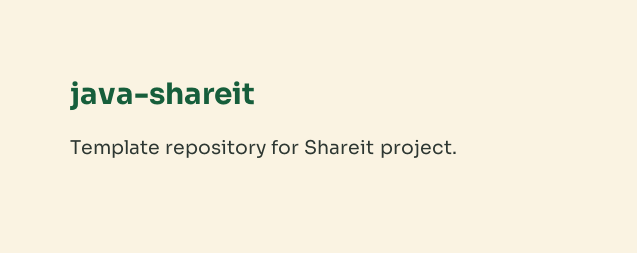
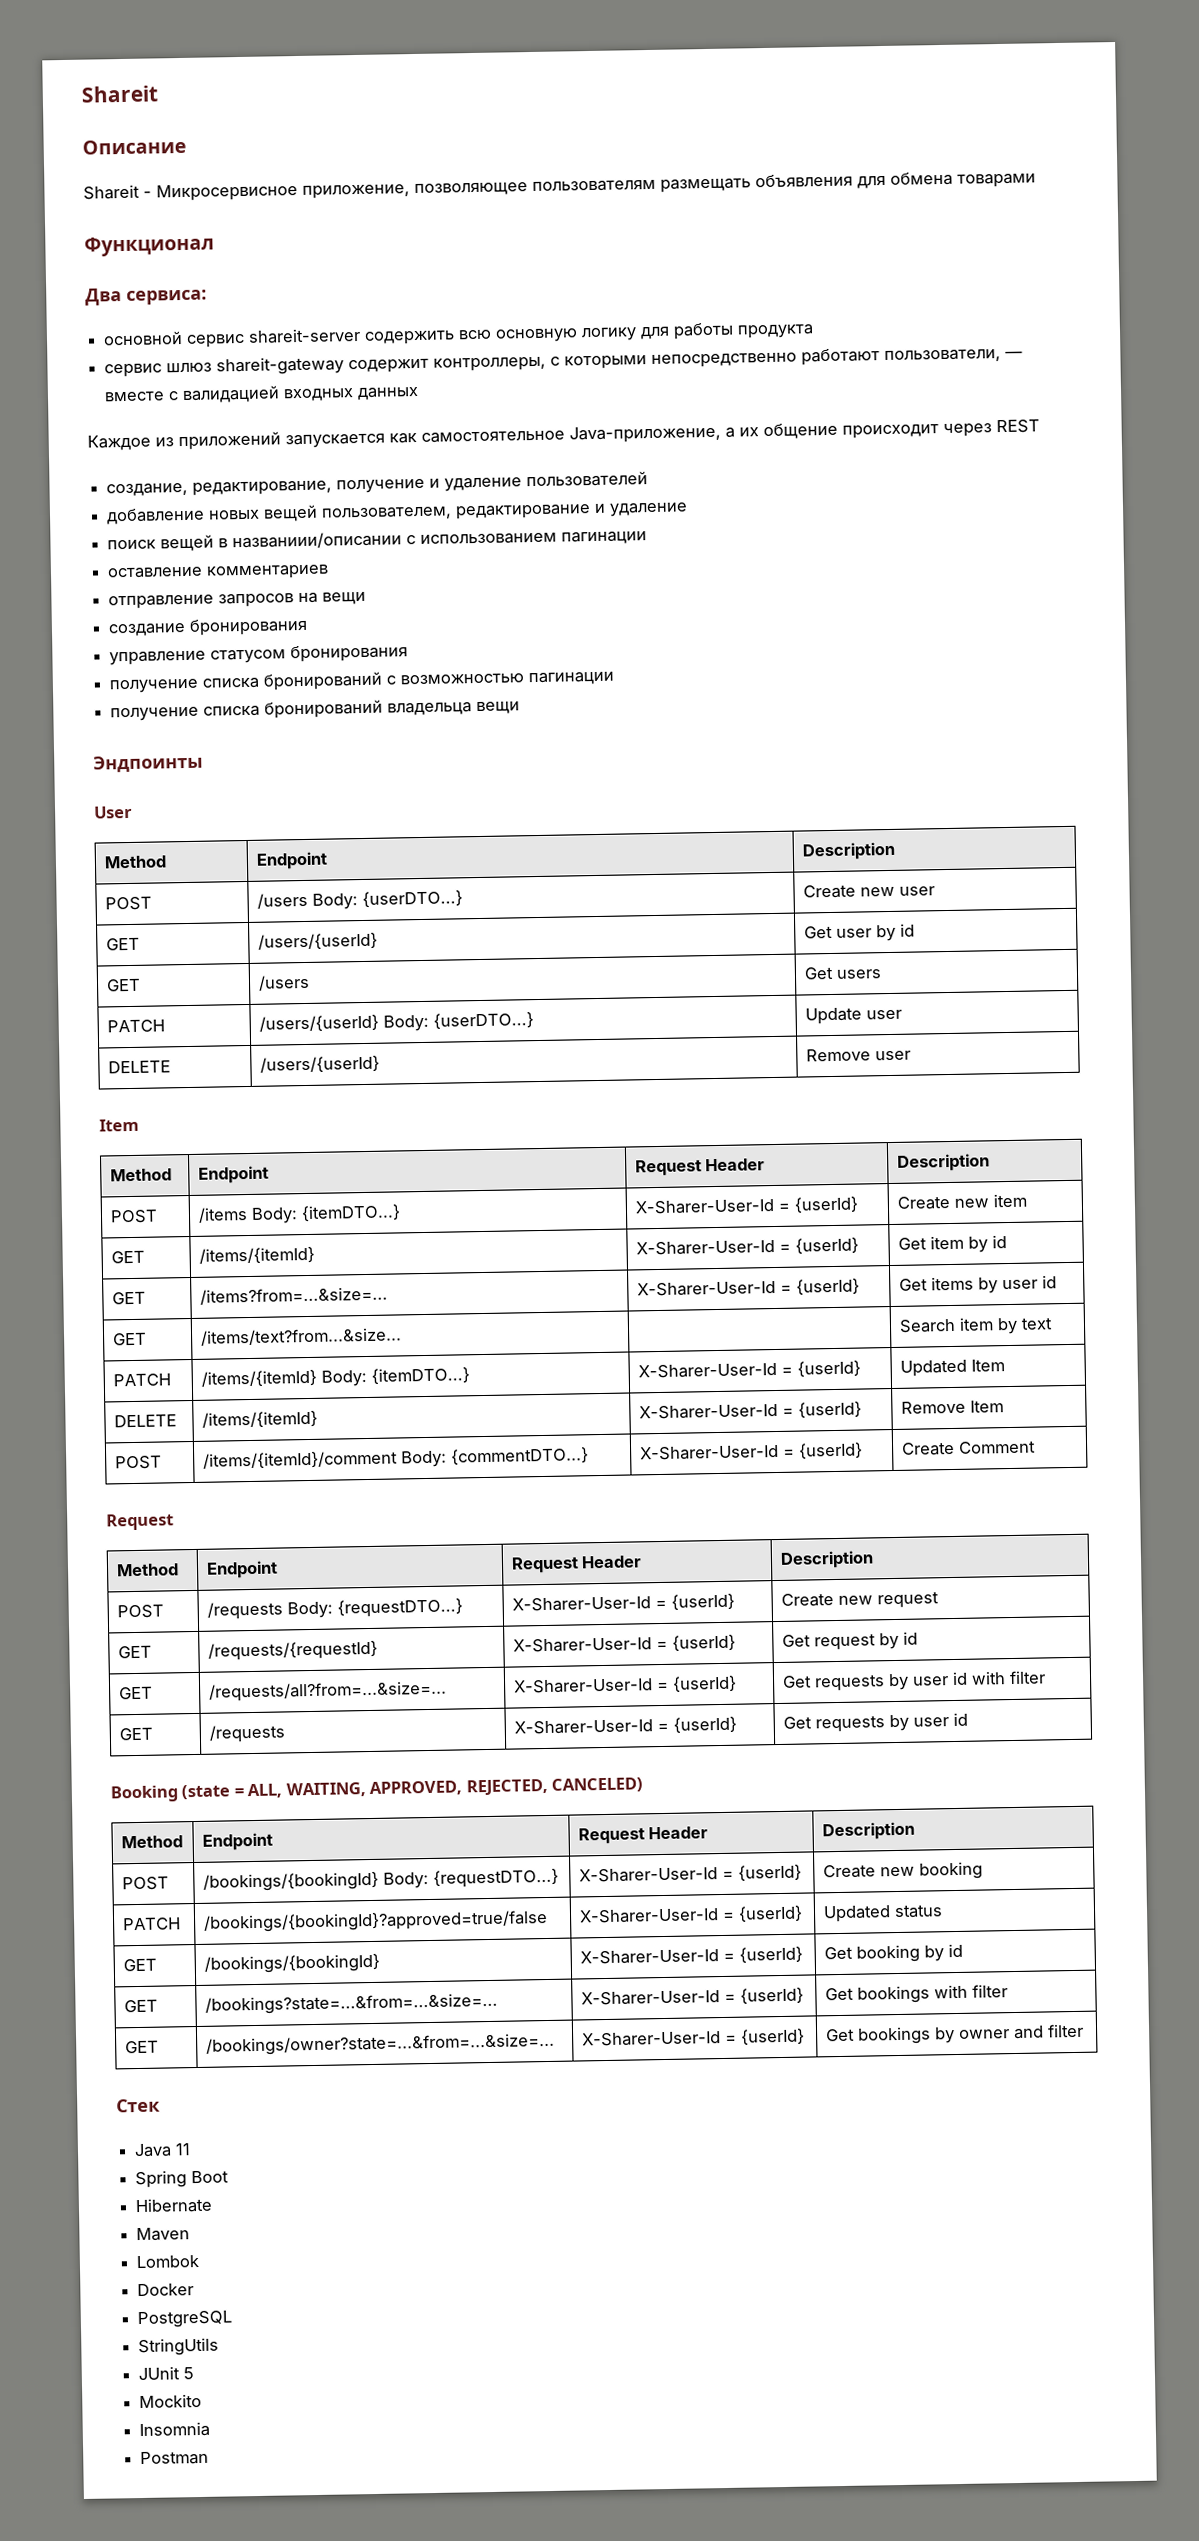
[70,81,255,111] [70,139,457,158] java-shareit // Template repository for Shareit project. -> [81,85,158,103] [82,138,187,155] [83,171,1036,202] [84,235,215,257] [85,288,207,306] [103,322,815,348] [104,348,1024,378] [104,385,420,403] [87,419,1040,451] [106,471,649,497] [106,502,689,525] [107,531,648,552] [107,564,330,580] [108,591,367,610] [108,617,309,637] [109,644,409,666] [109,671,615,694] [110,699,521,722] [93,754,203,773] [93,805,133,819] [103,855,167,869] [255,851,328,870] [801,841,896,861] [104,896,152,911] [256,890,463,910] [802,884,935,899] [105,937,140,951] [257,932,378,951] [803,923,915,942] [105,978,141,992] [257,974,310,991] [803,966,882,980] [106,1019,165,1033] [258,1012,534,1033] [804,1007,902,1025] [107,1060,171,1074] [259,1055,380,1074] [805,1048,911,1062] [99,1118,139,1132] [109,1168,172,1182] [197,1165,269,1184] [634,1158,766,1177] [896,1153,990,1172] [109,1209,158,1224] [197,1204,401,1224] [634,1196,859,1215] [896,1193,1027,1210] [110,1250,145,1264] [198,1246,315,1265] [635,1237,859,1256] [897,1235,1007,1253] [111,1291,146,1305] [199,1286,388,1305] [636,1278,860,1297] [898,1275,1057,1294] [112,1332,147,1346] [199,1327,402,1346] [898,1317,1053,1335] [112,1373,171,1387] [200,1367,470,1388] [637,1360,861,1379] [899,1359,1005,1377] [113,1414,177,1428] [201,1410,318,1429] [638,1401,862,1420] [900,1400,1004,1414] [114,1455,162,1470] [202,1447,589,1470] [639,1442,863,1461] [900,1440,1036,1456] [106,1513,174,1531] [115,1563,179,1577] [205,1560,278,1579] [510,1555,643,1574] [779,1550,874,1569] [116,1604,164,1619] [206,1598,463,1620] [511,1593,735,1612] [780,1591,939,1609] [117,1645,152,1659] [207,1640,378,1661] [512,1634,736,1653] [781,1631,918,1651] [118,1686,153,1700] [208,1680,447,1702] [513,1675,737,1694] [781,1670,1046,1692] [118,1727,153,1741] [208,1724,286,1743] [513,1716,737,1735] [782,1712,968,1733] [110,1777,644,1803] [120,1835,183,1849] [201,1832,273,1851] [577,1826,709,1845] [821,1821,915,1841] [121,1876,169,1891] [202,1868,559,1892] [578,1864,802,1883] [822,1861,983,1880] [122,1917,181,1931] [202,1909,548,1933] [578,1905,803,1924] [822,1904,943,1923] [122,1958,157,1972] [203,1953,380,1974] [579,1946,803,1965] [823,1943,963,1963] [123,1999,158,2013] [204,1992,498,2015] [580,1987,804,2006] [824,1984,1008,2004] [124,2040,159,2054] [205,2032,555,2056] [581,2028,805,2047] [825,2023,1084,2045] [116,2098,161,2113] [134,2143,192,2158] [135,2170,230,2189] [135,2197,214,2214] [136,2227,191,2242] [136,2254,200,2269] [137,2283,195,2297] [137,2310,234,2329] [138,2337,220,2357] [138,2366,195,2381] [139,2393,203,2409] [139,2421,211,2438] [140,2450,210,2466] Shareit // Описание // Shareit - Микросервисное приложение, позволяющее пользователям размещать объявления для обмена товарами // Функционал // Два сервиса: // основной сервис shareit-server содержить всю основную логику для работы продукта // сервис шлюз shareit-gateway содержит контроллеры, с которыми непосредственно работают пользователи, — вместе с валидацией входных данных // Каждое из приложений запускается как самостоятельное Java-приложение, а их общение происходит через REST // создание, редактирование, получение и удаление пользователей // добавление новых вещей пользователем, редактирование и удаление // поиск вещей в названиии/описании c использованием пагинации // оставление комментариев // отправление запросов на вещи // создание бронирования // управление статусом бронирования // получение списка бронирований с возможностью пагинации // получение списка бронирований владельца вещи // Эндпоинты // User // Method | Endpoint | Description // POST | /users Body: {userDTO...} | Create new user // GET | /users/{userId} | Get user by id // GET | /users | Get users // PATCH | /users/{userId} Body: {userDTO...} | Update user // DELETE | /users/{userId} | Remove user // Item // Method | Endpoint | Request Header | Description // POST | /items Body: {itemDTO...} | X-Sharer-User-Id = {userId} | Create new item // GET | /items/{itemId} | X-Sharer-User-Id = {userId} | Get item by id // GET | /items?from=...&size=... | X-Sharer-User-Id = {userId} | Get items by user id // GET | /items/text?from...&size... | | Search item by text // PATCH | /items/{itemId} Body: {itemDTO...} | X-Sharer-User-Id = {userId} | Updated Item // DELETE | /items/{itemId} | X-Sharer-User-Id = {userId} | Remove Item // POST | /items/{itemId}/comment Body: {commentDTO...} | X-Sharer-User-Id = {userId} | Create Comment // Request // Method | Endpoint | Request Header | Description // POST | /requests Body: {requestDTO...} | X-Sharer-User-Id = {userId} | Create new request // GET | /requests/{requestId} | X-Sharer-User-Id = {userId} | Get request by id // GET | /requests/all?from=...&size=... | X-Sharer-User-Id = {userId} | Get requests by user id with filter // GET | /requests | X-Sharer-User-Id = {userId} | Get requests by user id // Booking (state = ALL, WAITING, APPROVED, REJECTED, CANCELED) // Method | Endpoint | Request Header | Description // POST | /bookings/{bookingId} Body: {requestDTO...} | X-Sharer-User-Id = {userId} | Create new booking // PATCH | /bookings/{bookingId}?approved=true/false | X-Sharer-User-Id = {userId} | Updated status // GET | /bookings/{bookingId} | X-Sharer-User-Id = {userId} | Get booking by id // GET | /bookings?state=...&from=...&size=... | X-Sharer-User-Id = {userId} | Get bookings with filter // GET | /bookings/owner?state=...&from=...&size=... | X-Sharer-User-Id = {userId} | Get bookings by owner and filter // Стек // Java 11 // Spring Boot // Hibernate // Maven // Lombok // Docker // PostgreSQL // StringUtils // JUnit 5 // Mockito // Insomnia // Postman

